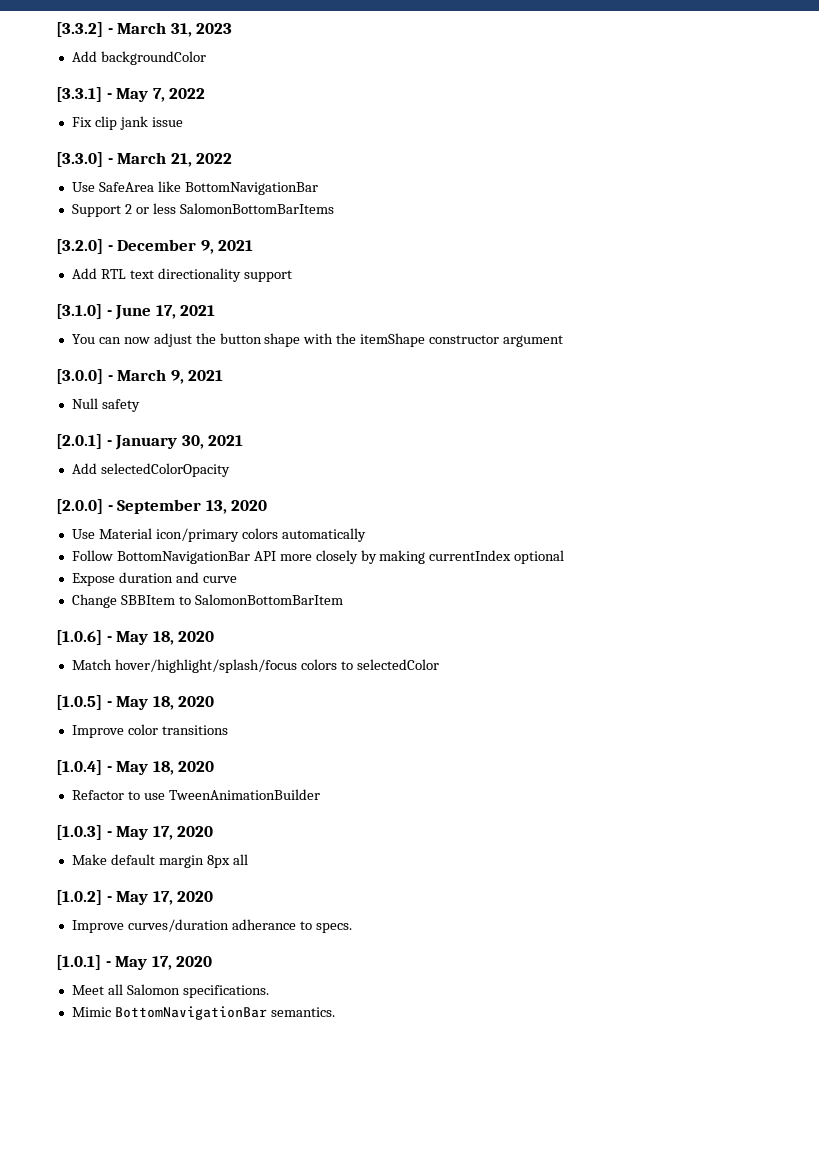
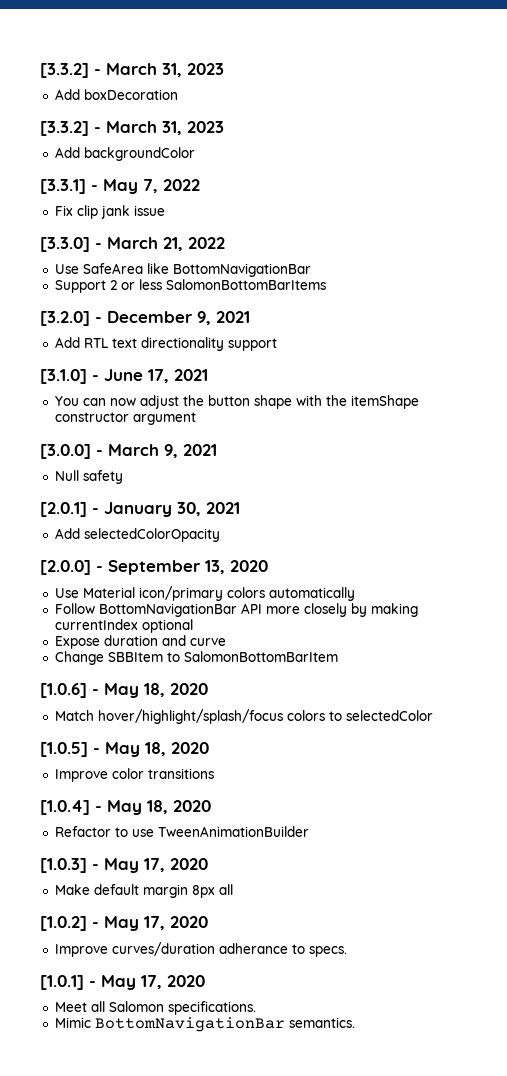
[56,22,233,37] [3.3.2] - March 31, 2023 -> [40,63,224,78] [54,89,178,100] [40,121,224,136] [3.3.2] - March 31, 2023 // Add boxDecoration // [3.3.2] - March 31, 2023

